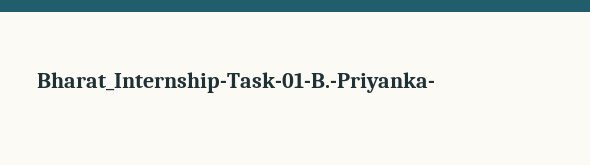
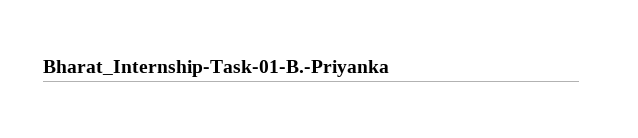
[37,72,435,93] Bharat_Internship-Task-01-B.-Priyanka- -> [43,60,389,77] Bharat_Internship-Task-01-B.-Priyanka

